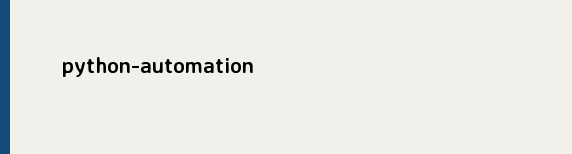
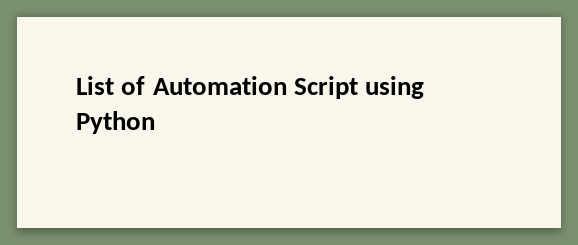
[62,57,254,77] python-automation -> [76,76,425,99] [76,111,155,134] List of Automation Script using Python

